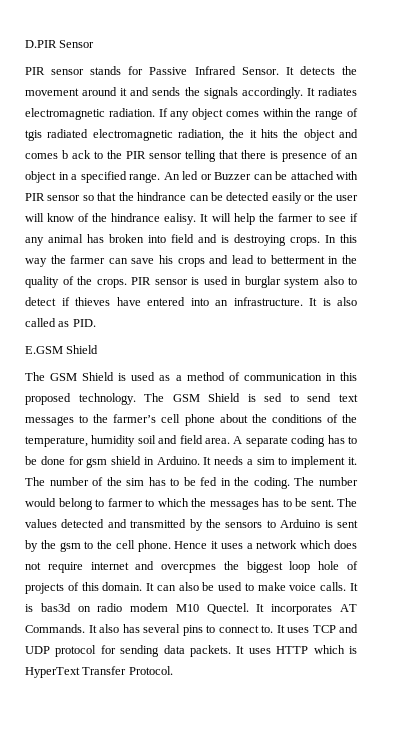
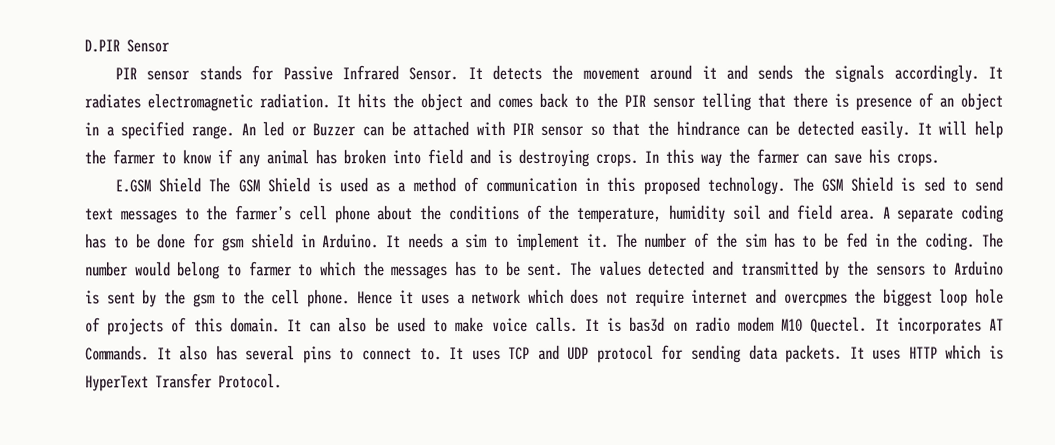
[158,108,358,120] [25,129,257,141] If any object comes within the range of tgis radiated electromagnetic radiation, the it -> [336,95,352,108] It
[62,150,91,159] b ack -> [539,92,569,108] back
[271,192,359,204] [25,213,197,225] easily or the user will know of the hindrance ealisy. -> [860,120,911,139] easily.
[328,216,346,222] see -> [182,149,212,165] know
[177,255,357,267] [25,276,357,288] [25,297,357,306] [25,318,96,327] crops and lead to betterment in the quality of the crops. PIR sensor is used in burglar system also to detect if thieves have entered into an infrastructure. It is also called as PID. -> [896,153,939,167] crops.
(99, 349) // -> (202, 185) none

